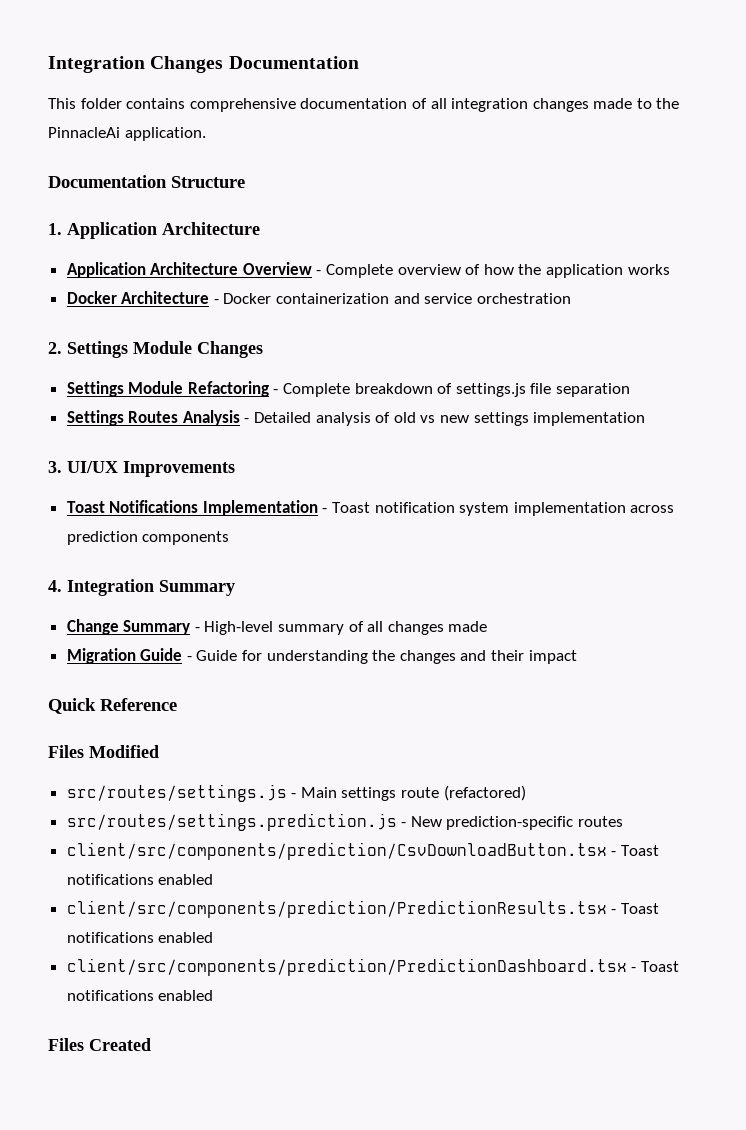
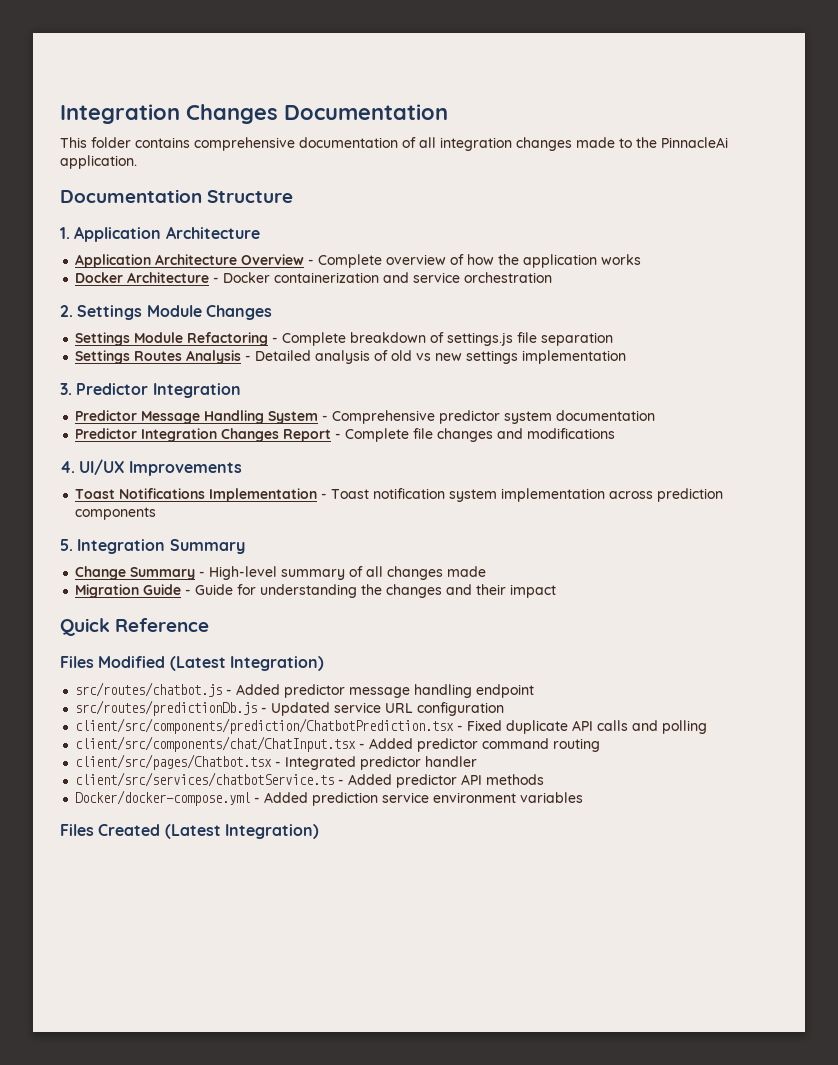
(62, 467) none -> [76,383,241,398] [75,410,656,424] [75,428,616,442] [60,461,75,473] Predictor Integration // Predictor Message Handling System - Comprehensive predictor system documentation // Predictor Integration Changes Report - Complete file changes and modifications // 4.
[48,580,62,592] 4. -> [60,539,73,551] 5.
[66,784,526,802] [66,813,624,831] [66,842,659,860] [66,874,214,885] [66,900,659,918] [66,932,214,943] [66,958,679,976] [66,990,214,1001] // src/routes/settings.js - Main settings route (refactored) // src/routes/settings.prediction.js - New prediction-specific routes // client/src/components/prediction/CsvDownloadButton.tsx - Toast notifications enabled // client/src/components/prediction/PredictionResults.tsx - Toast notifications enabled // client/src/components/prediction/PredictionDashboard.tsx - Toast notifications enabled -> [169,656,324,671] [75,682,535,698] [75,700,505,716] [75,718,708,734] [75,736,601,752] [75,754,478,770] [75,772,545,788] [75,790,584,806] (Latest Integration) // src/routes/chatbot.js - Added predictor message handling endpoint // src/routes/predictionDb.js - Updated service URL configuration // client/src/components/prediction/ChatbotPrediction.tsx - Fixed duplicate API calls and polling // client/src/components/chat/ChatInput.tsx - Added predictor command routing // client/src/pages/Chatbot.tsx - Integrated predictor handler // client/src/services/chatbotService.ts - Added predictor API methods // Docker/docker-compose.yml - Added prediction service environment variables
(151, 1044) none -> [164,824,319,839] (Latest Integration)

